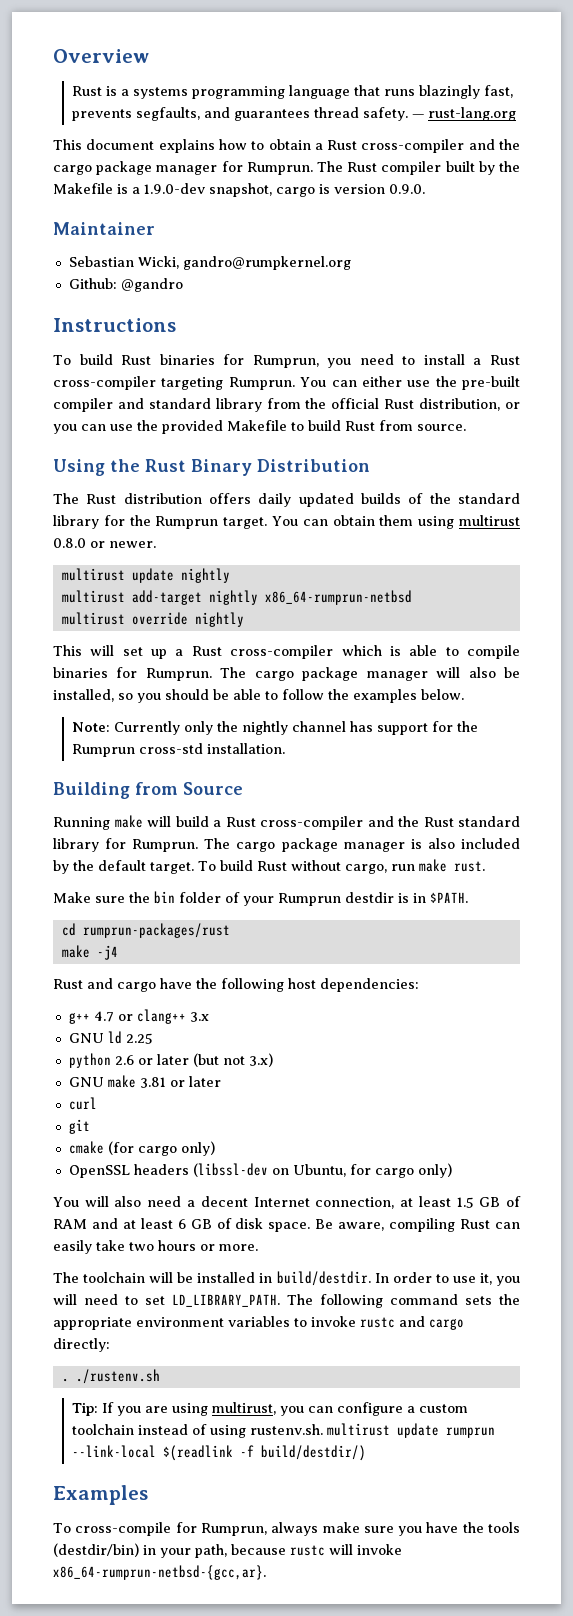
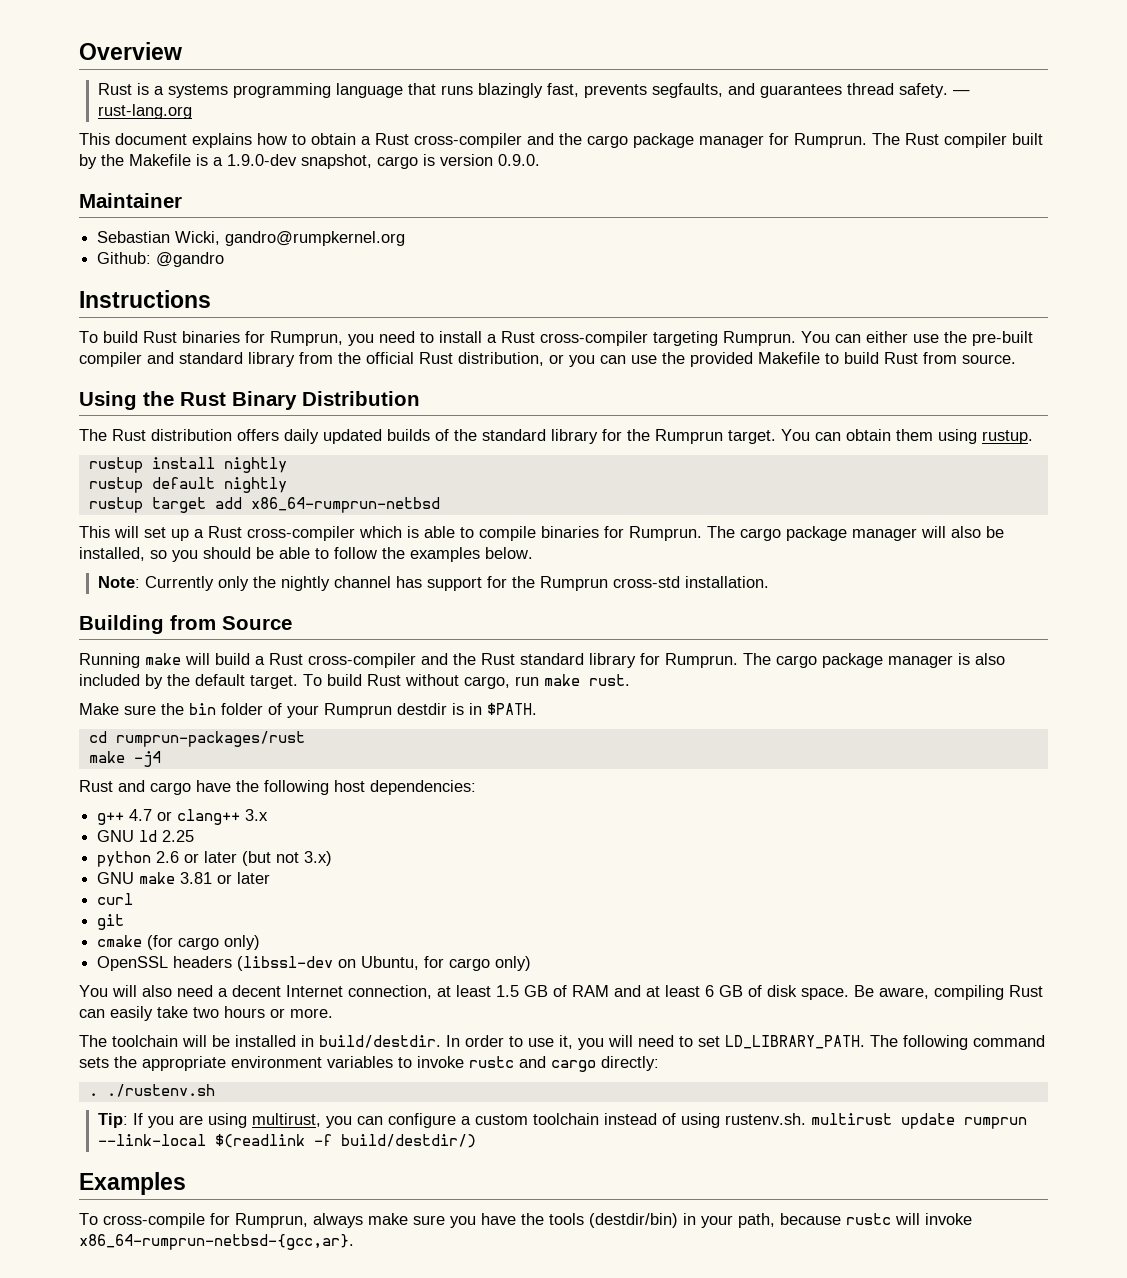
[458,515,520,526] [53,538,156,548] [61,568,230,583] [61,590,412,605] [61,612,244,627] multirust 0.8.0 or newer. // multirust update nightly // multirust add-target nightly x86_64-rumprun-netbsd // multirust override nightly -> [982,430,1033,444] [88,457,287,473] [88,477,287,493] [88,497,440,513] rustup. // rustup install nightly // rustup default nightly // rustup target add x86_64-rumprun-netbsd

